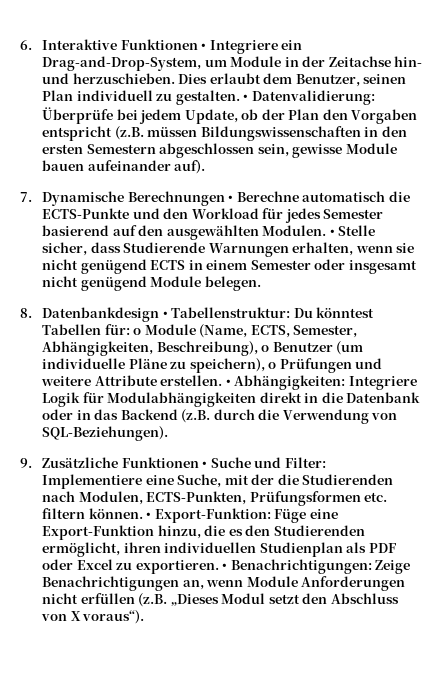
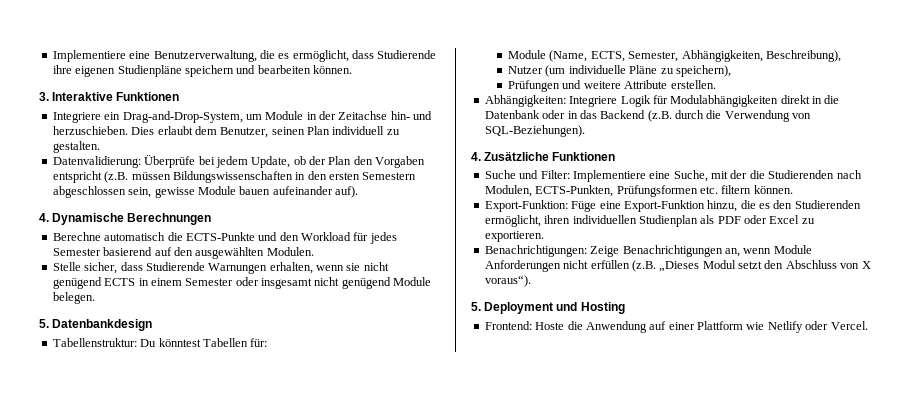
[20,40,32,50] 6. -> [52,50,437,62] [52,65,352,77] [39,92,49,101] Implementiere eine Benutzerverwaltung, die es ermöglicht, dass Studierende ihre eigenen Studienpläne speichern und bearbeiten können. // 3.
[201,43,207,50] • -> (180, 96) //
[243,94,249,101] • -> (100, 147) //
[20,192,32,202] 7. -> [39,213,49,222] 4.
[228,195,234,202] • -> (212, 219) //
[329,229,335,236] • -> (314, 251) //
[20,308,32,318] 8. -> [39,319,49,328] 5.
[162,311,168,318] • -> (153, 325) //
[133,328,142,335] o -> (268, 342) //
[261,342,333,352] o Benutzer -> [508,66,544,74] // Nutzer
[268,362,277,369] o -> (731, 71) //
[225,379,231,386] • -> (716, 84) //
[20,458,32,468] 9. -> [471,152,481,161] 4.
[202,461,208,468] • -> (616, 156) //
[146,512,152,519] • -> (793, 189) //
[222,563,228,570] • -> (544, 236) //
(145, 617) none -> [471,302,625,314] [484,321,868,333] // 5. Deployment und Hosting // Frontend: Hoste die Anwendung auf einer Plattform wie Netlify oder Vercel.

